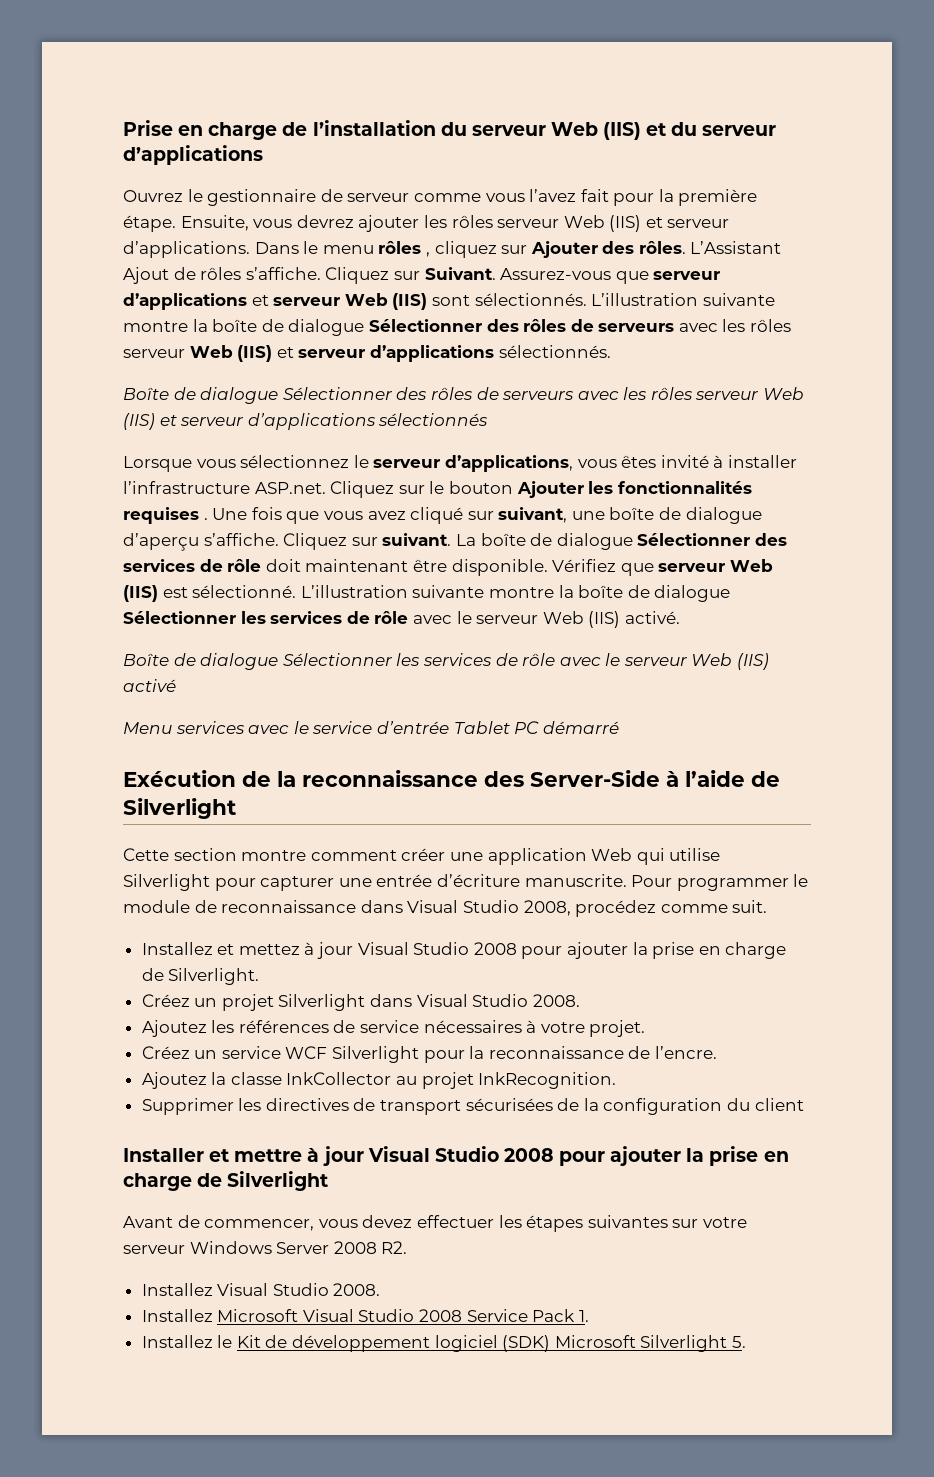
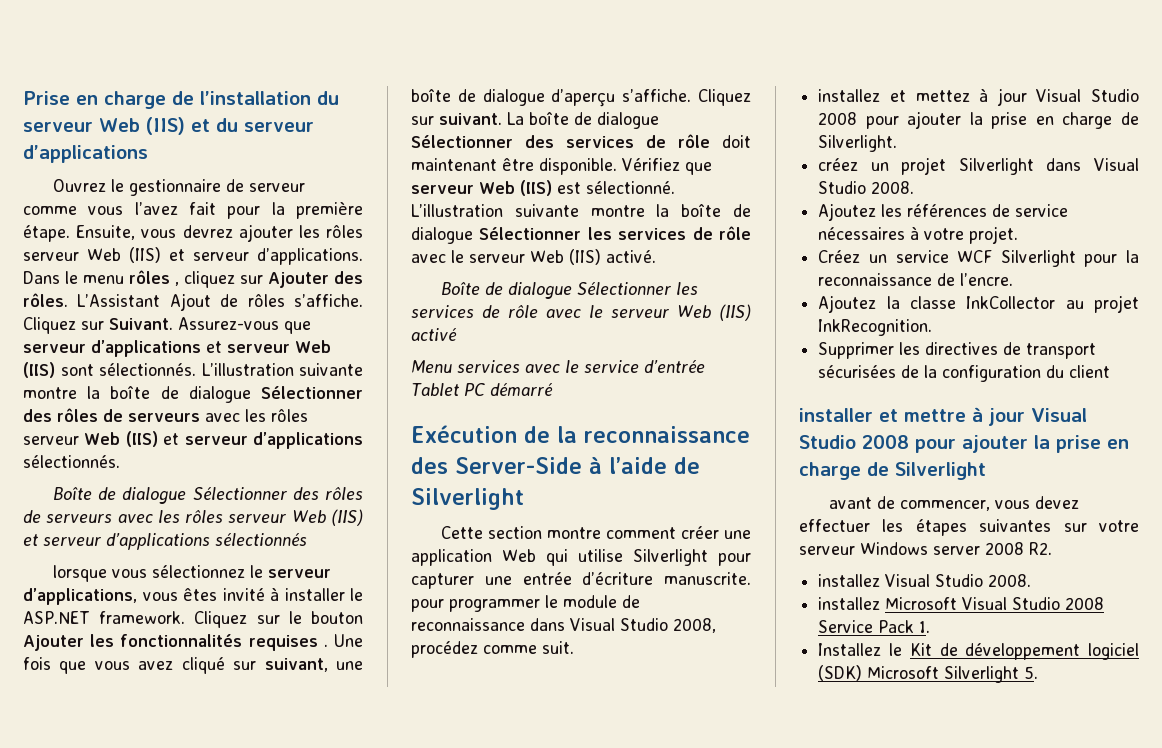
[123,456,192,472] Lorsque -> [52,565,107,582] lorsque
[123,481,326,494] l’infrastructure ASP.net. -> [350,588,363,601] [23,611,186,624] le ASP.NET framework.
[631,875,673,887] Pour -> [411,599,444,612] pour
[141,942,213,955] Installez -> [818,89,881,102] installez
[141,994,190,1007] Créez -> [818,158,859,171] créez
[123,1148,204,1162] Installer -> [799,408,873,422] installer
[123,1216,173,1228] Avant -> [828,497,872,509] avant
[276,1242,330,1254] Server -> [933,546,980,555] server
[141,1283,381,1296] [141,1309,213,1322] Installez Visual Studio 2008. // Installez -> [818,574,1032,587] [818,597,881,610] installez Visual Studio 2008. // installez

